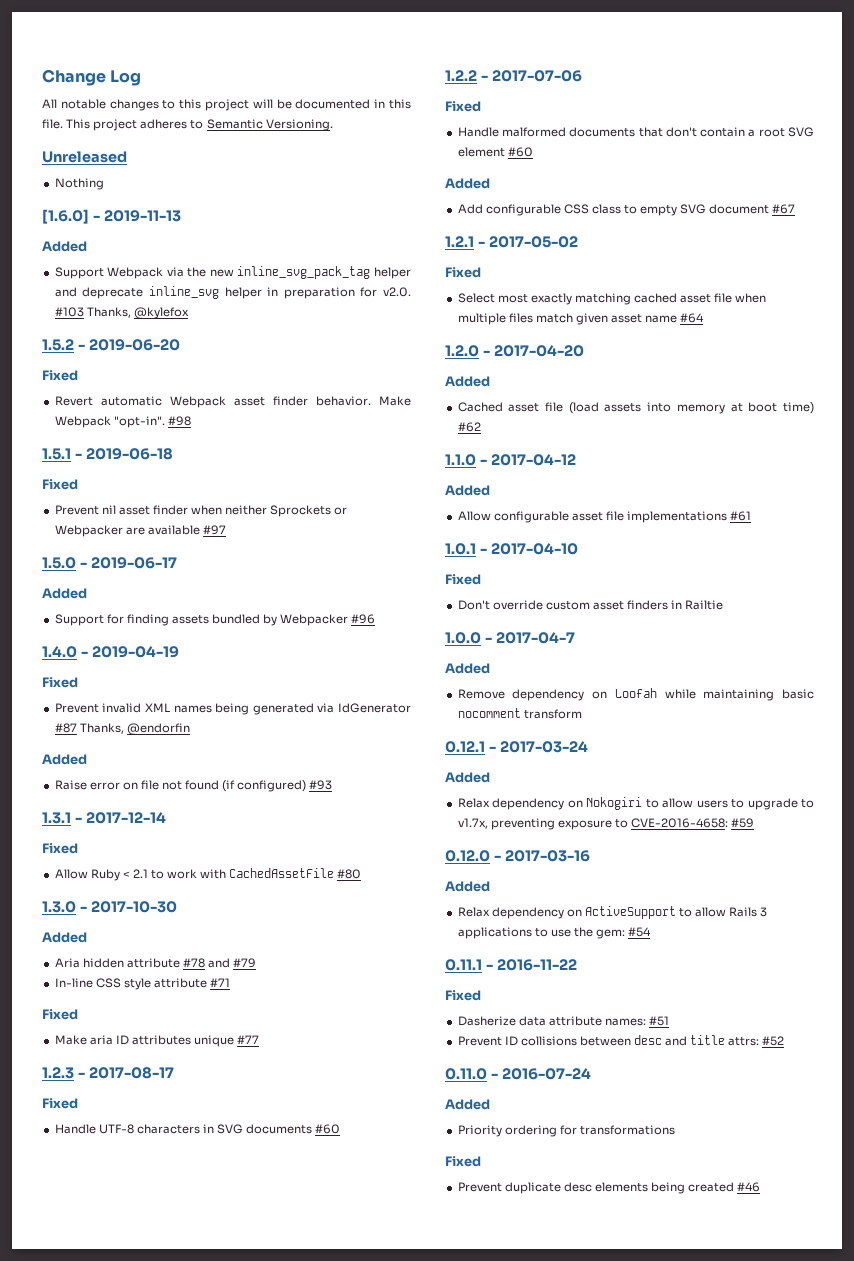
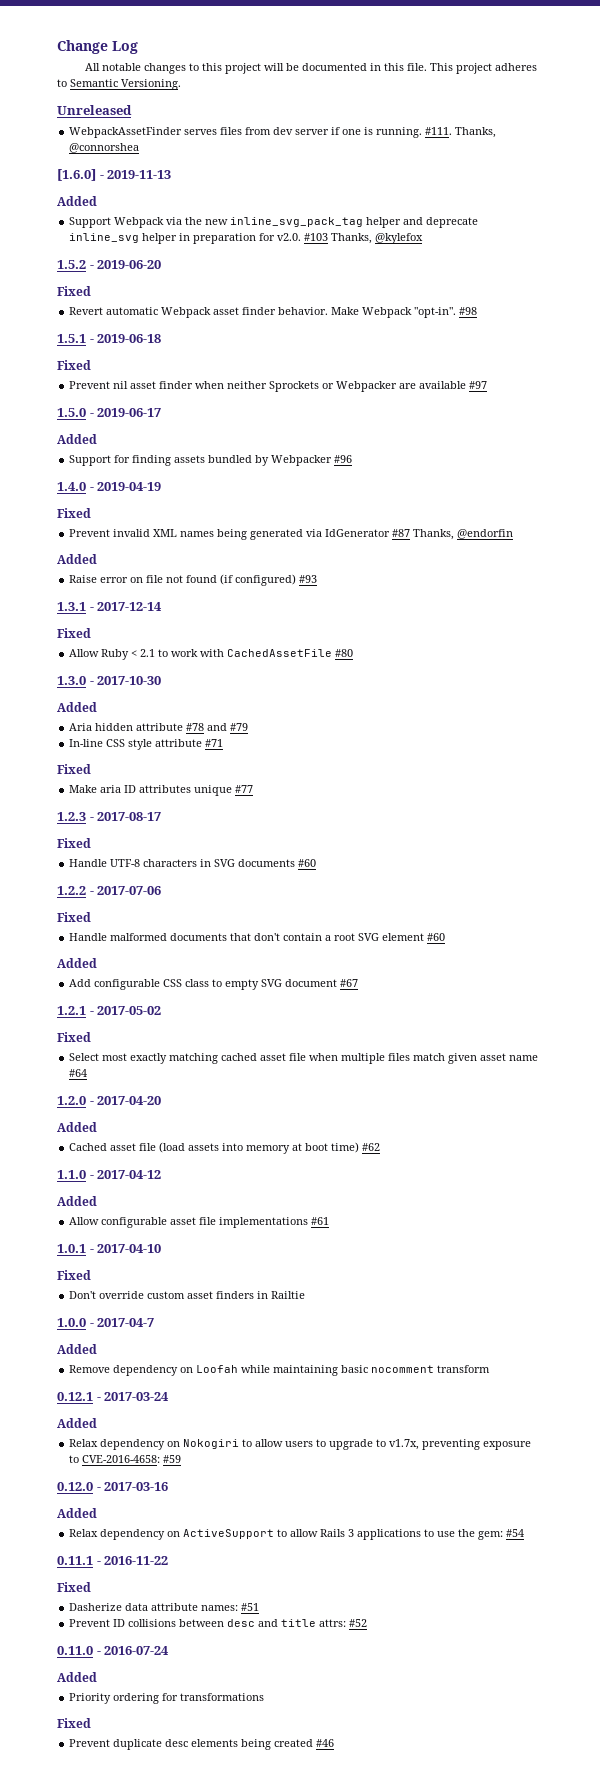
[54,178,104,190] Nothing -> [69,127,497,138] [69,143,140,153] WebpackAssetFinder serves files from dev server if one is running. #111. Thanks, @connorshea

